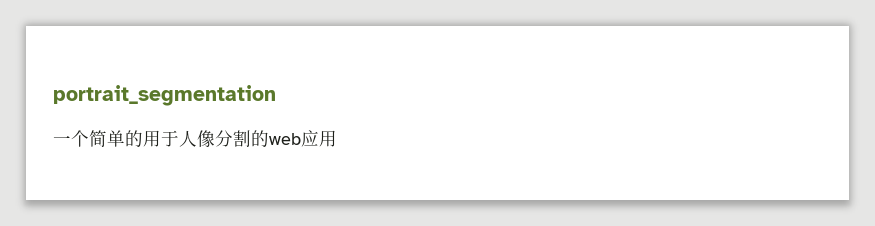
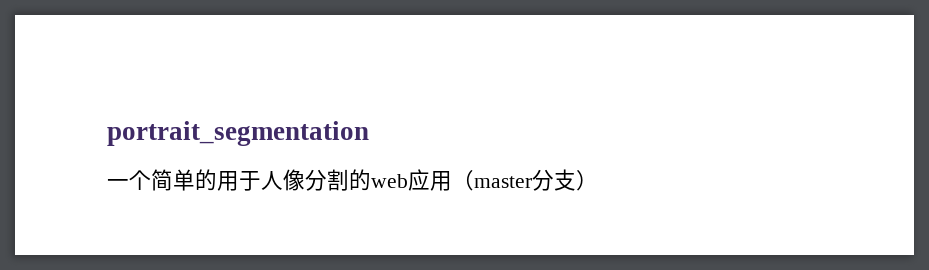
(337, 138) none -> [452,169,598,191] （master分支）

